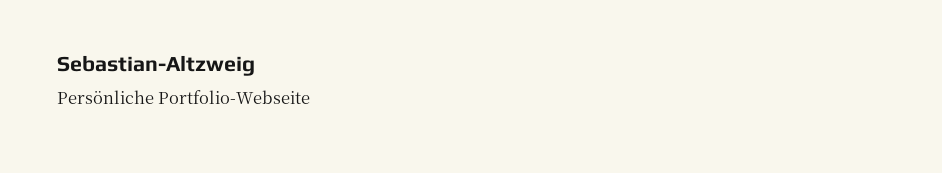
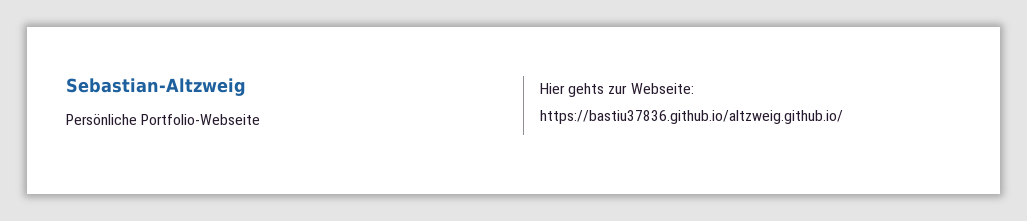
(311, 97) none -> [540,83,694,97] [540,110,843,124] // Hier gehts zur Webseite: https://bastiu37836.github.io/altzweig.github.io/

